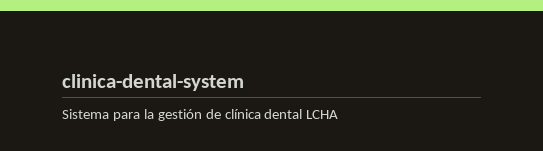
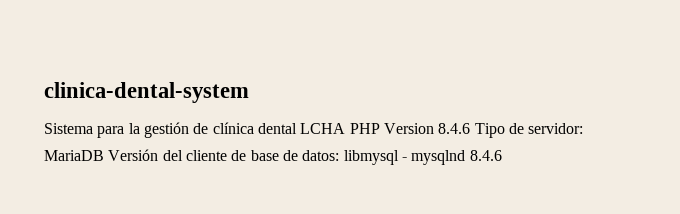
(339, 114) none -> [349,123,584,138] [44,149,502,165] PHP Version 8.4.6 Tipo de servidor: MariaDB Versión del cliente de base de datos: libmysql - mysqlnd 8.4.6

